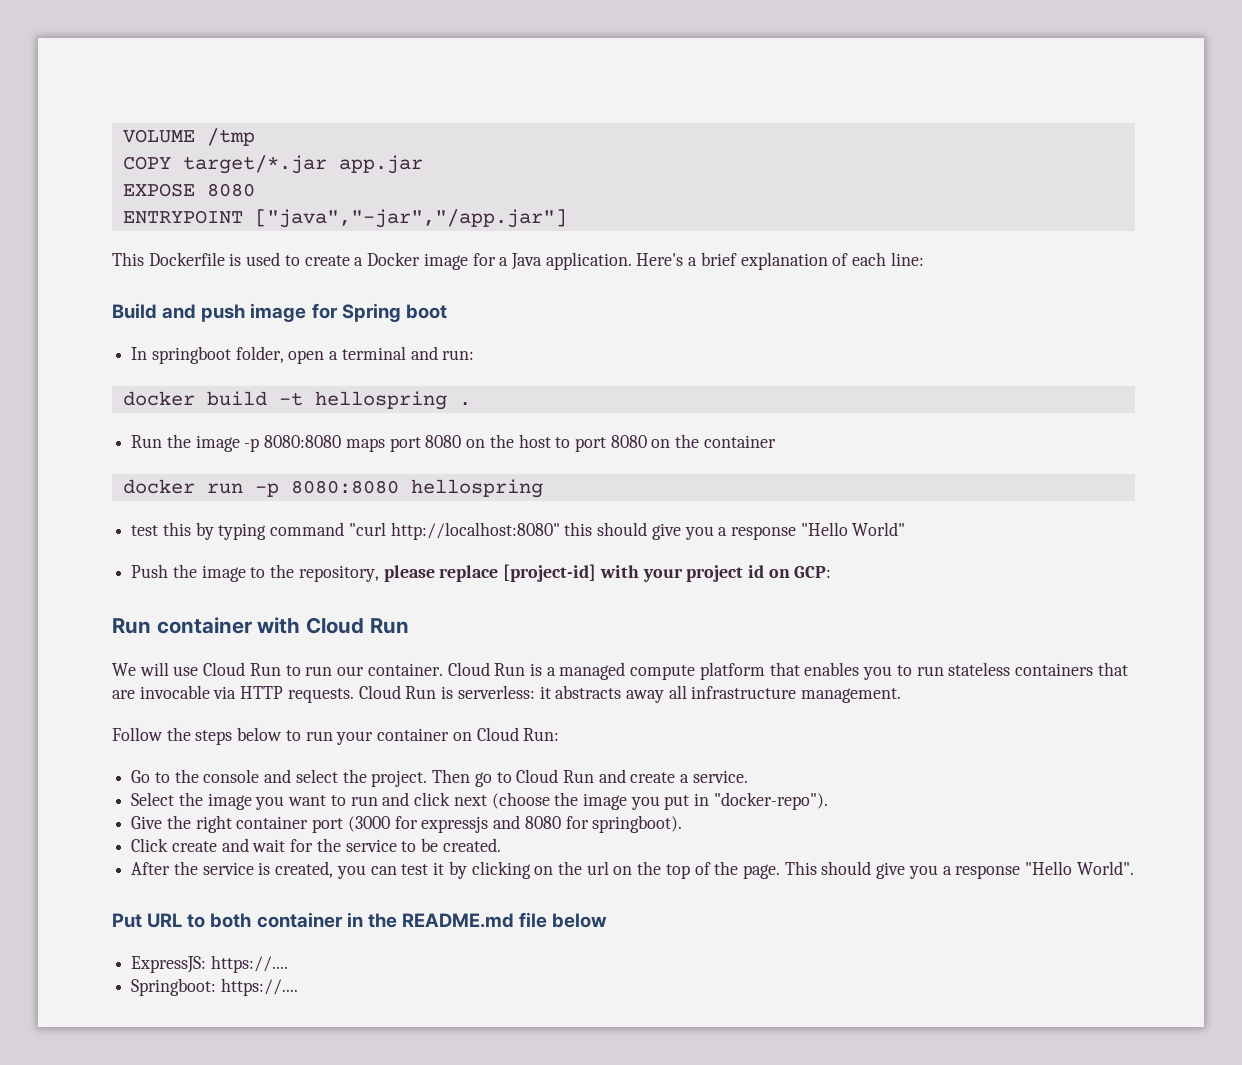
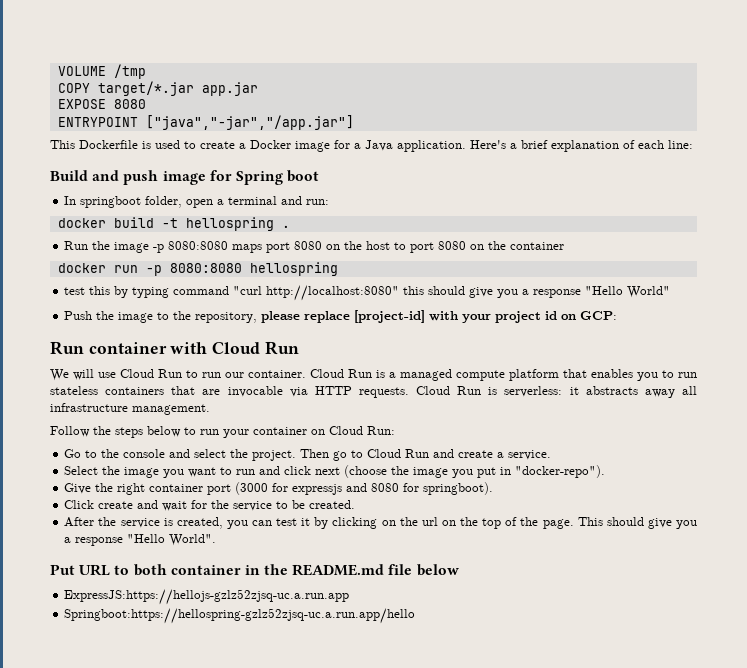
[131,955,288,973] [131,978,298,996] ExpressJS: https://.... // Springboot: https://.... -> [64,589,350,605] [64,608,416,624] ExpressJS:https://hellojs-gzlz52zjsq-uc.a.run.app // Springboot:https://hellospring-gzlz52zjsq-uc.a.run.app/hello

